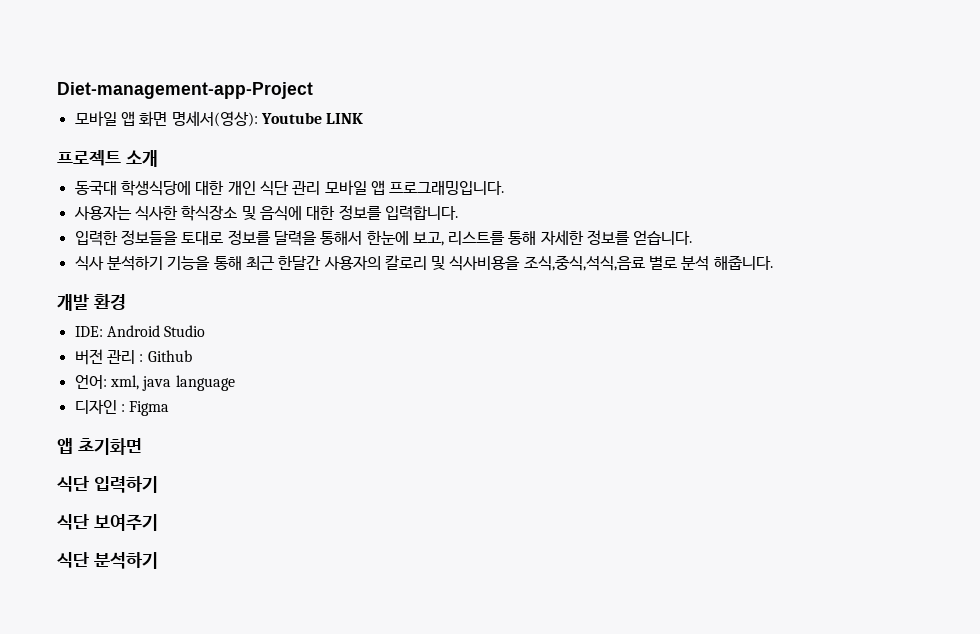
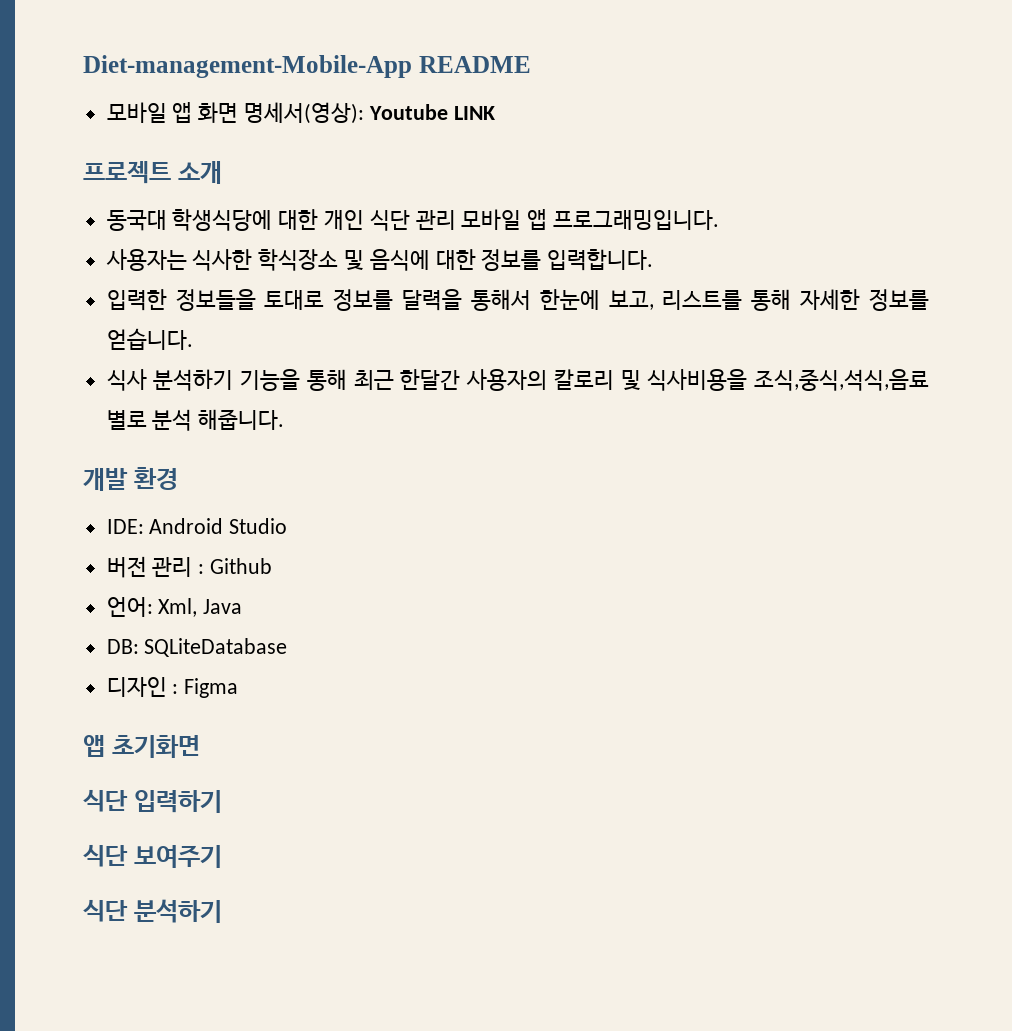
[57,82,313,99] Diet-management-app-Project -> [83,55,531,78] Diet-management-Mobile-App README
[109,375,235,391] xml, java language -> [158,598,243,617] [106,638,288,657] Xml, Java // DB: SQLiteDatabase

